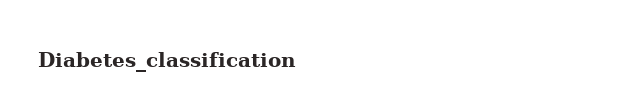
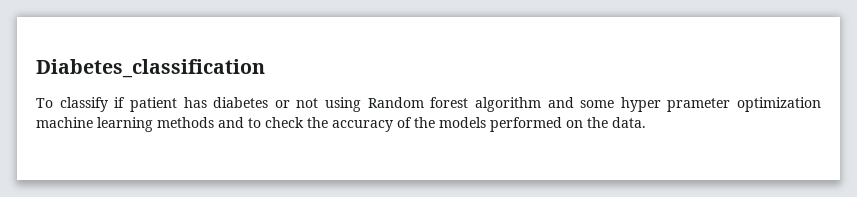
(296, 62) none -> [36,97,821,112] [36,117,646,132] // To classify if patient has diabetes or not using Random forest algorithm and some hyper prameter optimization machine learning methods and to check the accuracy of the models performed on the data.

